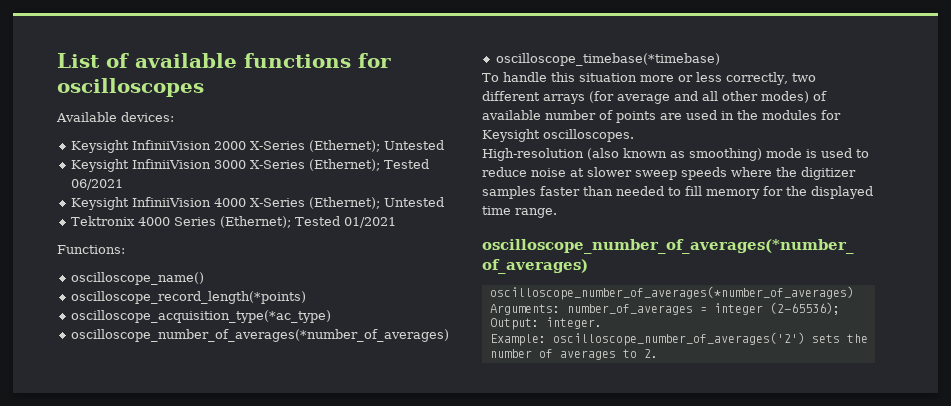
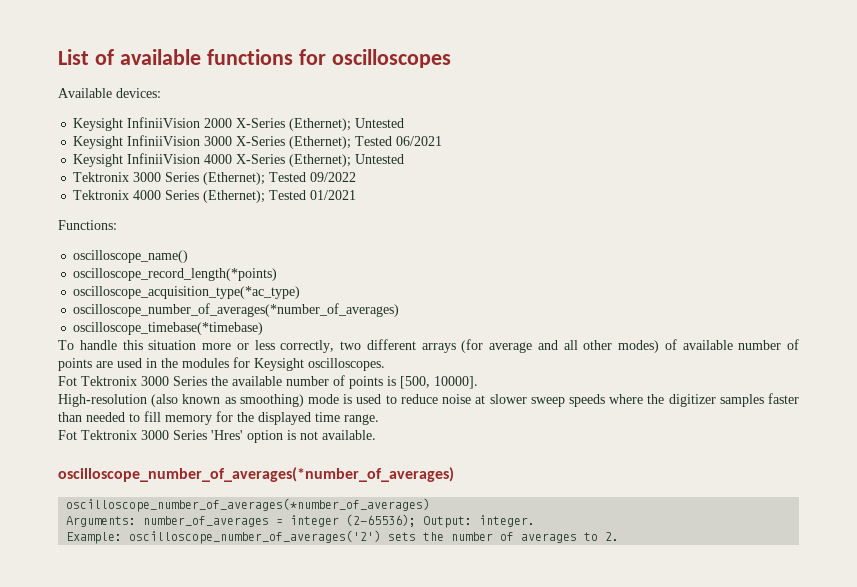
(444, 202) none -> [73,172,357,185] // Tektronix 3000 Series (Ethernet); Tested 09/2022
(634, 135) none -> [58,375,478,389] // Fot Tektronix 3000 Series the available number of points is [500, 10000].
(557, 213) none -> [58,430,376,443] // Fot Tektronix 3000 Series 'Hres' option is not available.

